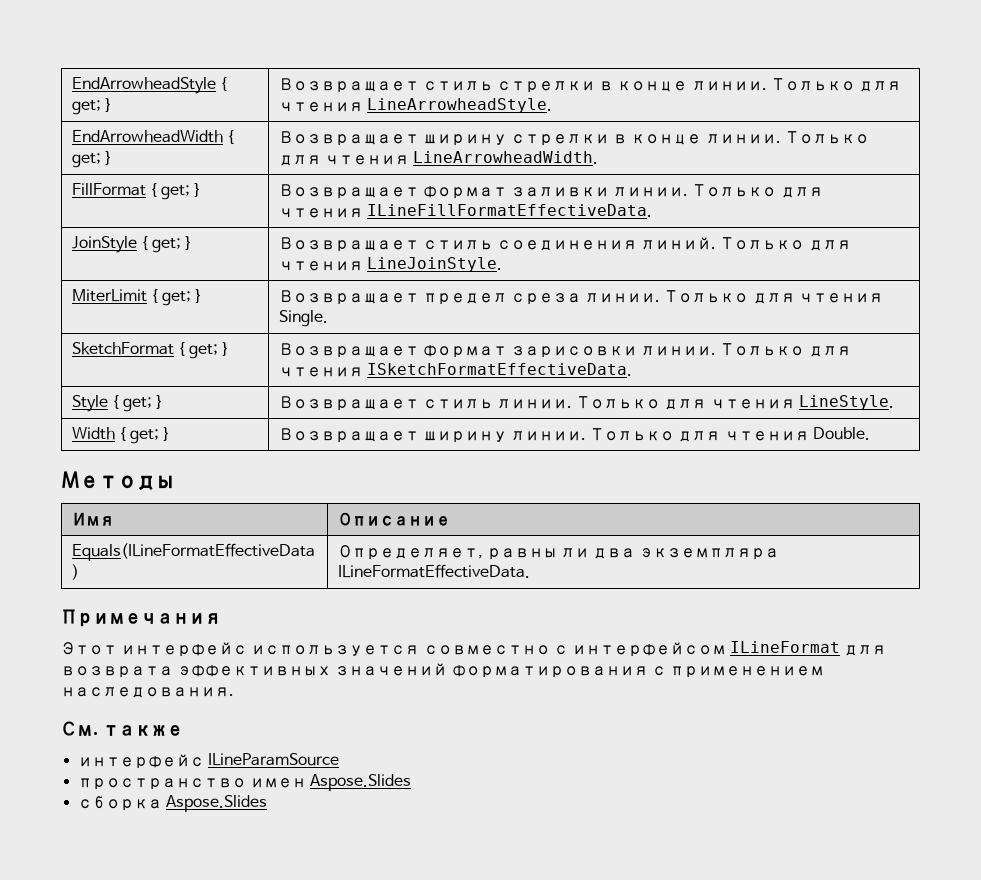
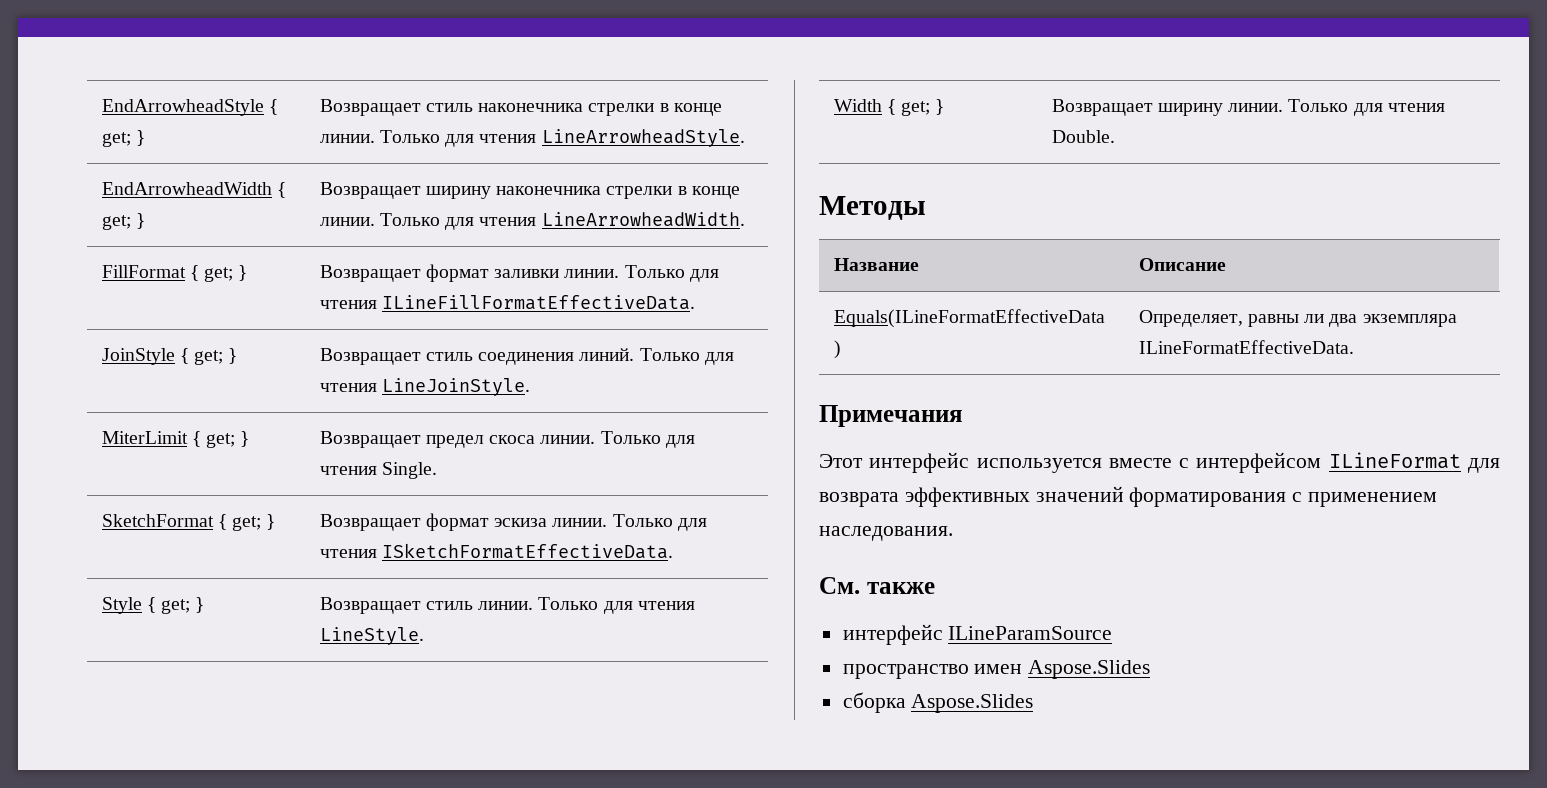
(493, 86) none -> [478,103,584,112] наконечника
(507, 140) none -> [496,186,602,195] наконечника
[511,293,582,305] среза -> [489,435,536,444] скоса
[511,346,638,358] зарисовки -> [494,518,548,527] эскиза
[71,512,114,526] Имя -> [833,258,919,271] Название
[423,645,550,655] совместно -> [1108,458,1172,468] вместе

